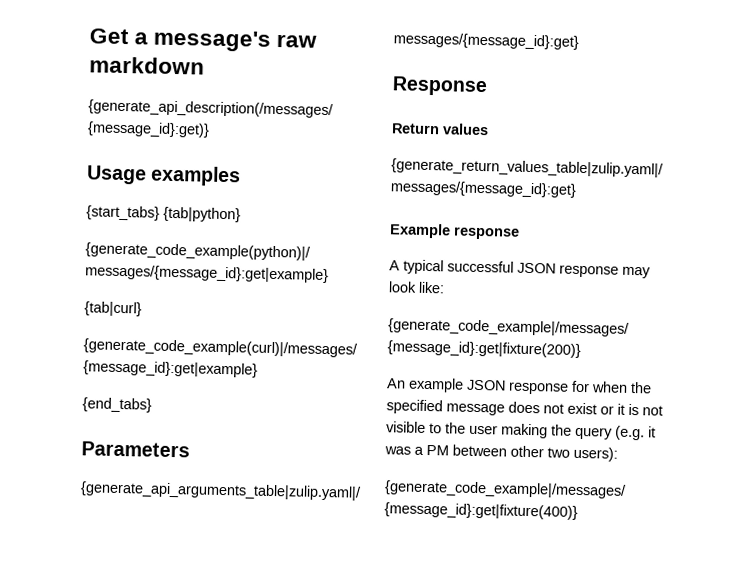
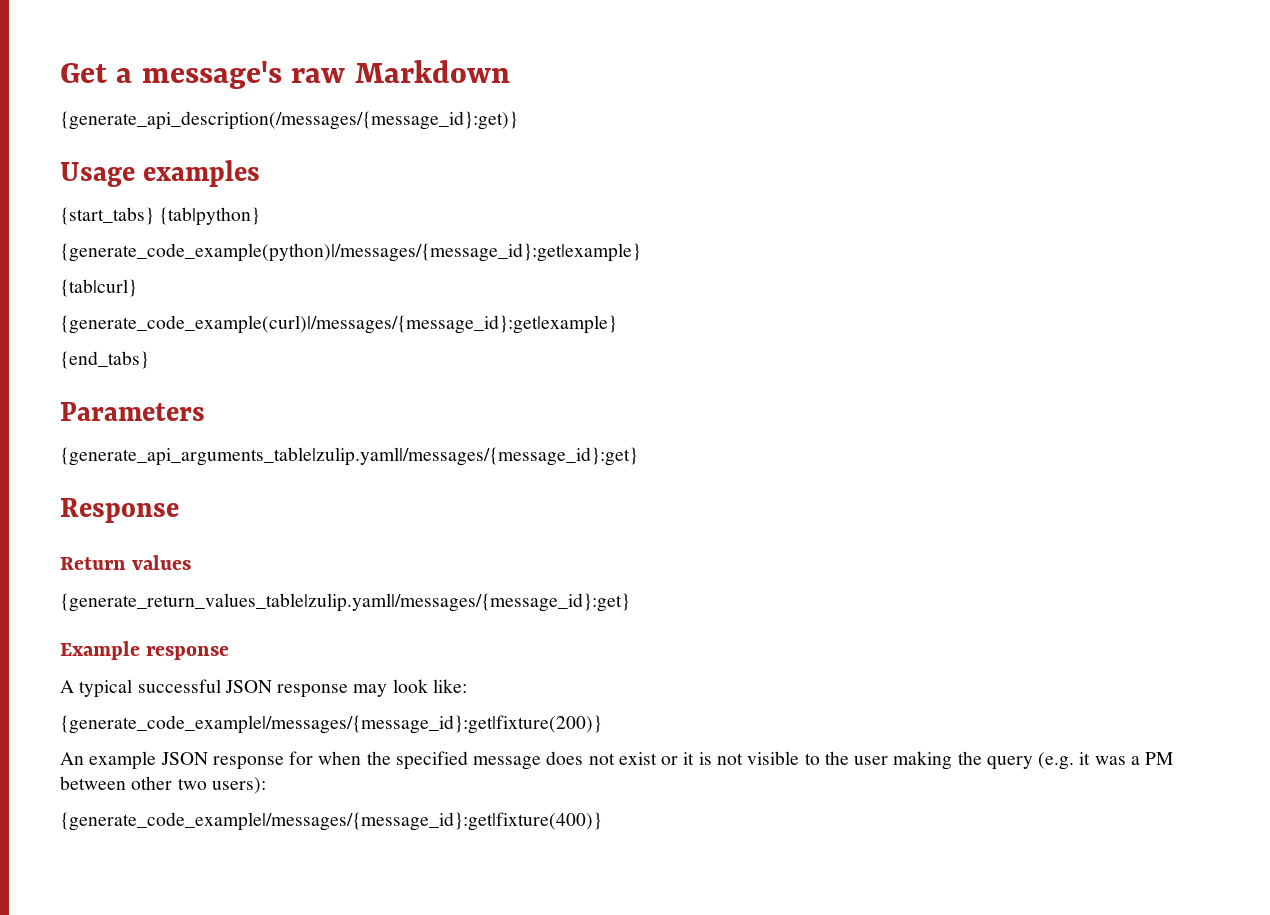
[89,56,205,75] markdown -> [354,60,510,83] Markdown

